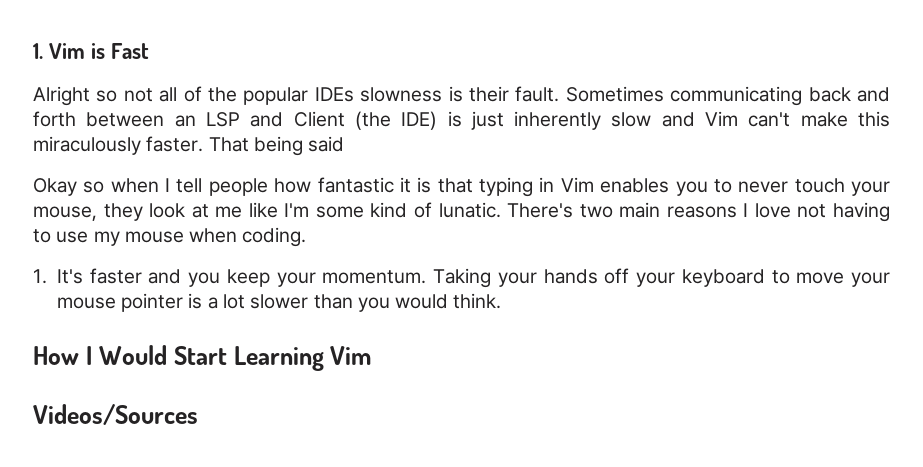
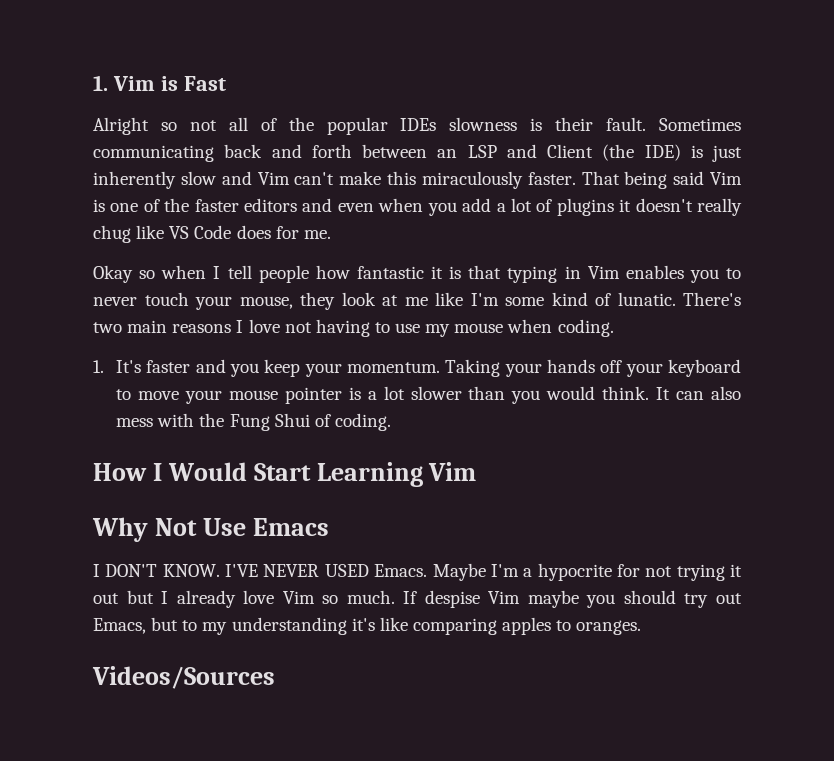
(345, 144) none -> [710,172,743,185] [93,198,743,216] [93,225,331,243] Vim is one of the faster editors and even when you add a lot of plugins it doesn't really chug like VS Code does for me.
(502, 301) none -> [656,386,741,400] [116,413,391,431] It can also mess with the Fung Shui of coding.
(372, 355) none -> [92,517,329,542] [93,563,742,581] [93,590,742,608] [93,617,642,635] // Why Not Use Emacs // I DON'T KNOW. I'VE NEVER USED Emacs. Maybe I'm a hypocrite for not trying it out but I already love Vim so much. If despise Vim maybe you should try out Emacs, but to my understanding it's like comparing apples to oranges.

